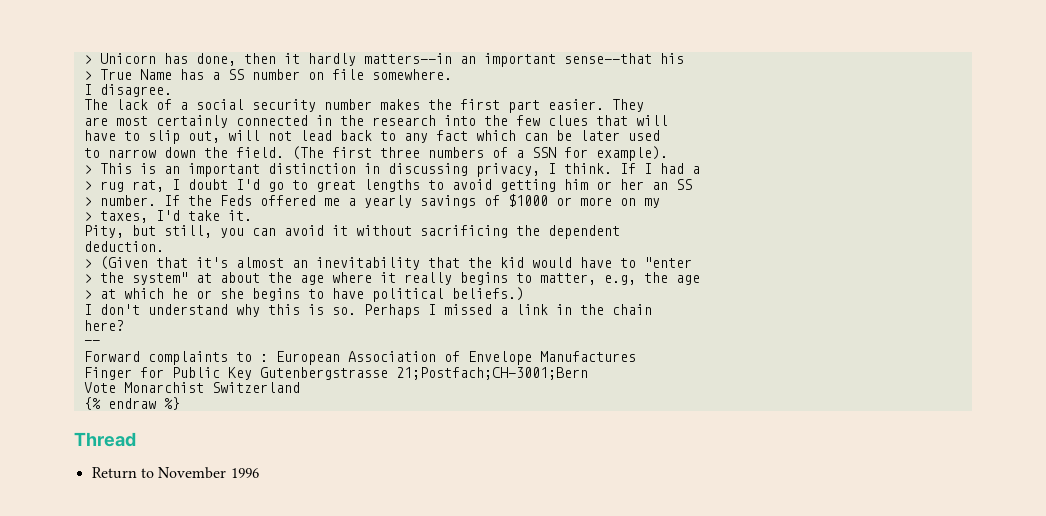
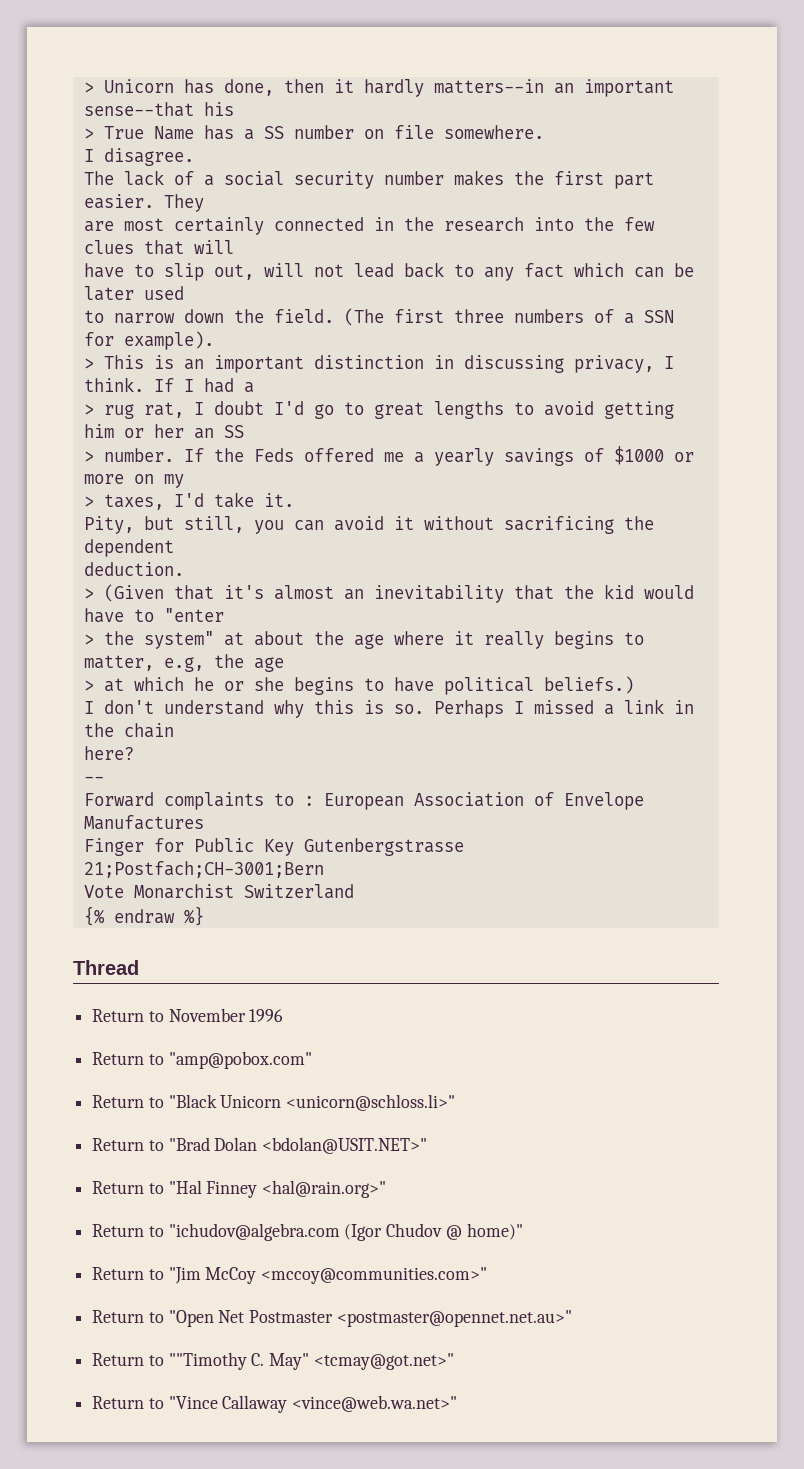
(259, 473) none -> [92,1051,312,1069] [92,1094,456,1111] [92,1137,428,1154] [92,1180,387,1198] [92,1223,523,1241] [92,1267,488,1284] [92,1310,572,1327] [92,1352,454,1370] [92,1395,458,1413] // Return to "amp@pobox.com" // Return to "Black Unicorn <unicorn@schloss.li>" // Return to "Brad Dolan <bdolan@USIT.NET>" // Return to "Hal Finney <hal@rain.org>" // Return to "ichudov@algebra.com (Igor Chudov @ home)" // Return to "Jim McCoy <mccoy@communities.com>" // Return to "Open Net Postmaster <postmaster@opennet.net.au>" // Return to ""Timothy C. May" <tcmay@got.net>" // Return to "Vince Callaway <vince@web.wa.net>"

